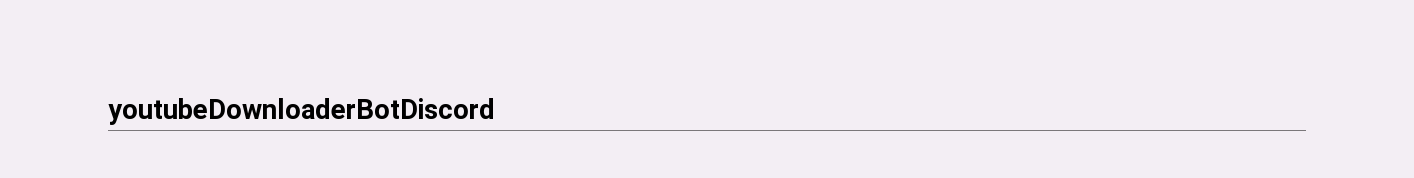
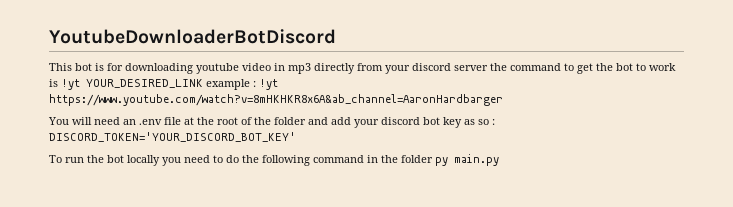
[108,98,495,125] youtubeDownloaderBotDiscord -> [49,29,336,44] [49,63,676,74] [49,79,278,90] [49,94,503,106] [48,117,495,128] [49,132,296,142] [49,154,499,166] YoutubeDownloaderBotDiscord // This bot is for downloading youtube video in mp3 directly from your discord server the command to get the bot to work is !yt YOUR_DESIRED_LINK example : !yt https://www.youtube.com/watch?v=8mHKHKR8x6A&ab_channel=AaronHardbarger // You will need an .env file at the root of the folder and add your discord bot key as so : DISCORD_TOKEN='YOUR_DISCORD_BOT_KEY' // To run the bot locally you need to do the following command in the folder py main.py

